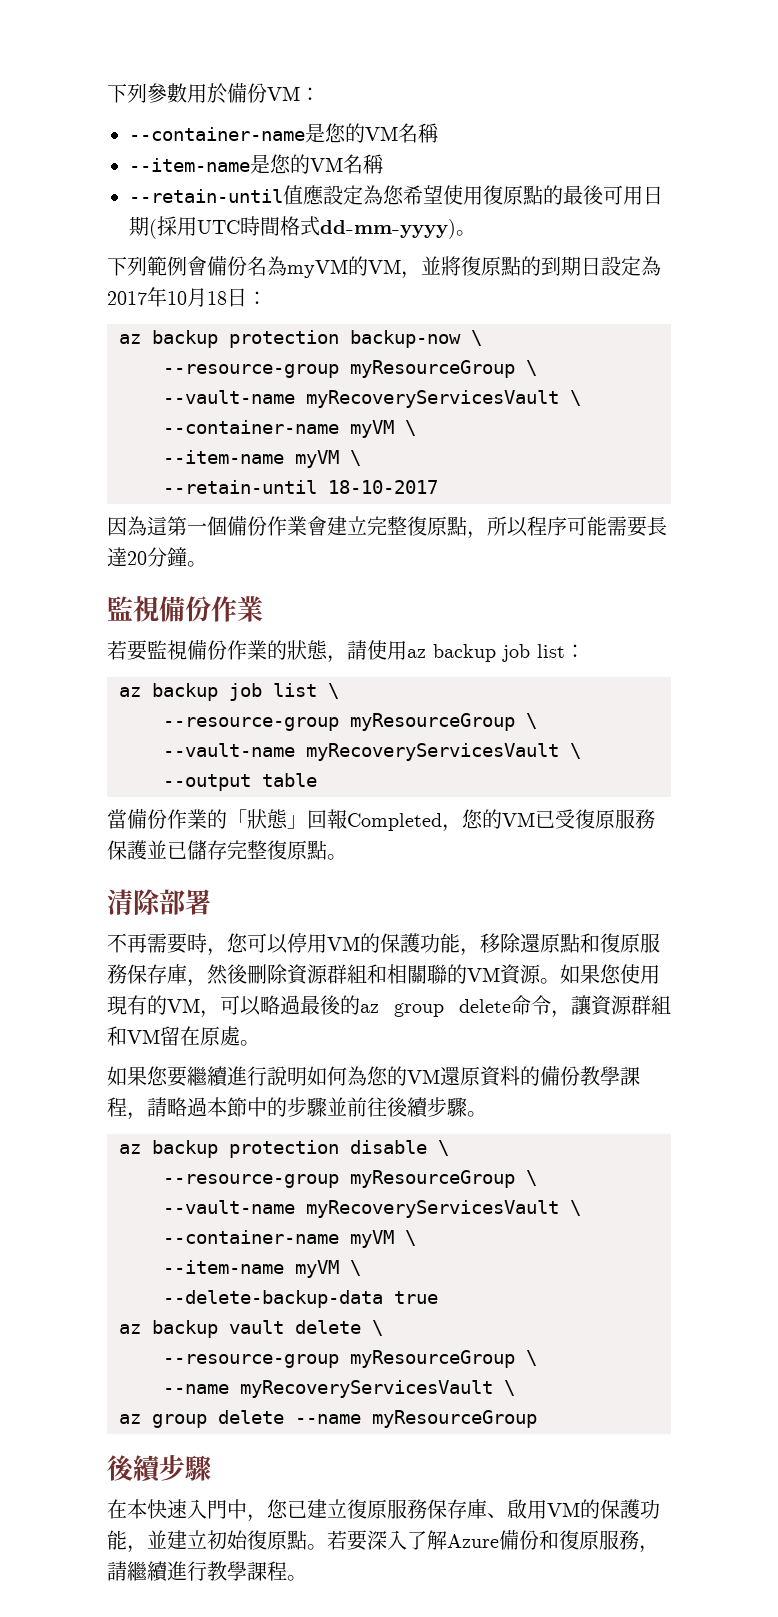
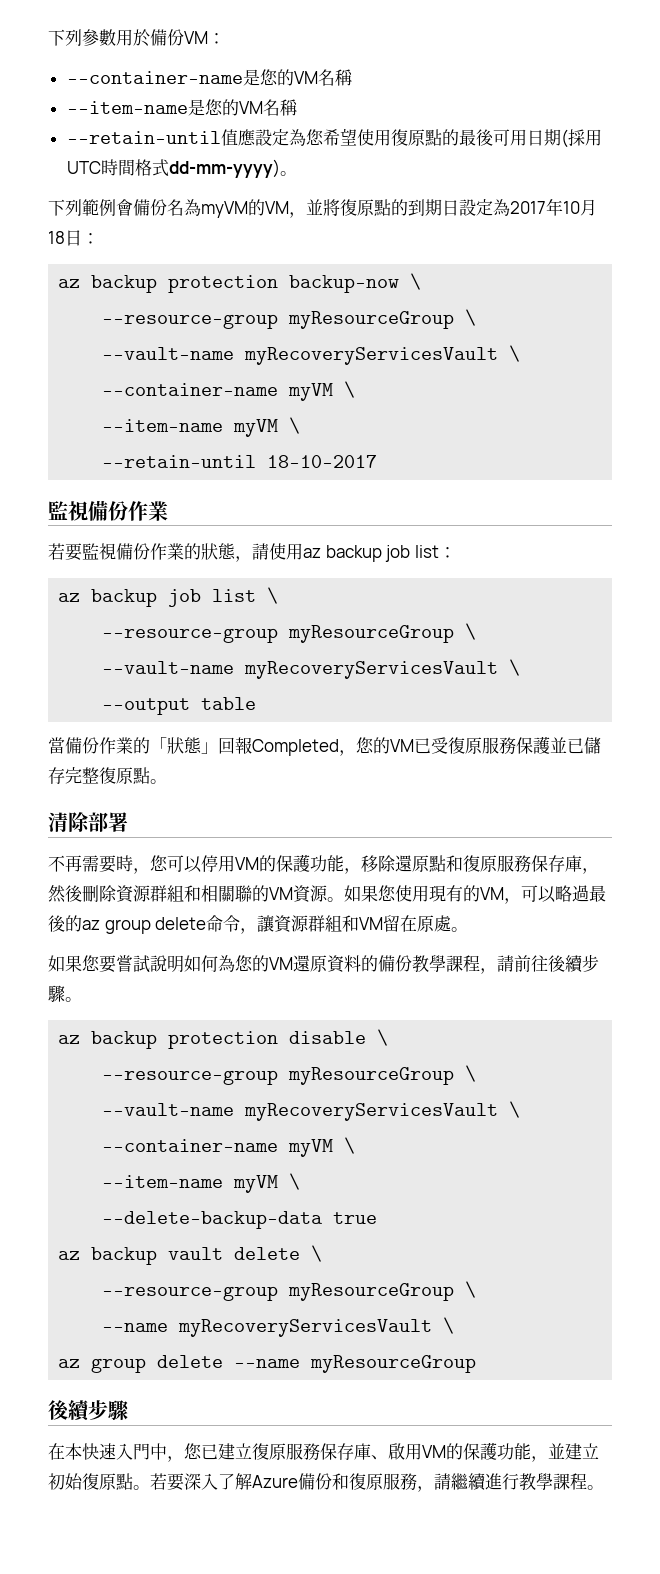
[107,516,667,539] [107,547,207,567] // 因為這第一個備份作業會建立完整復原點，所以程序可能需要長達20分鐘。 -> (378, 461) none
[187,1066,267,1087] 繼續進行 -> [116,955,150,973] 嘗試
[167,1097,347,1117] 略過本節中的步驟並 -> (514, 963) none

